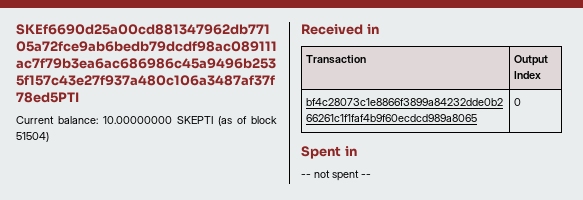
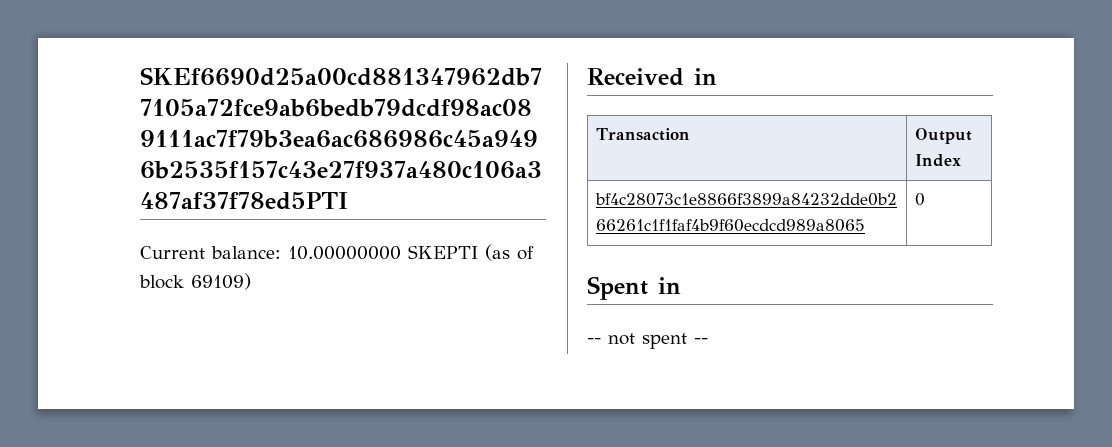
[16,132,49,142] 51504) -> [191,273,251,290] 69109)

